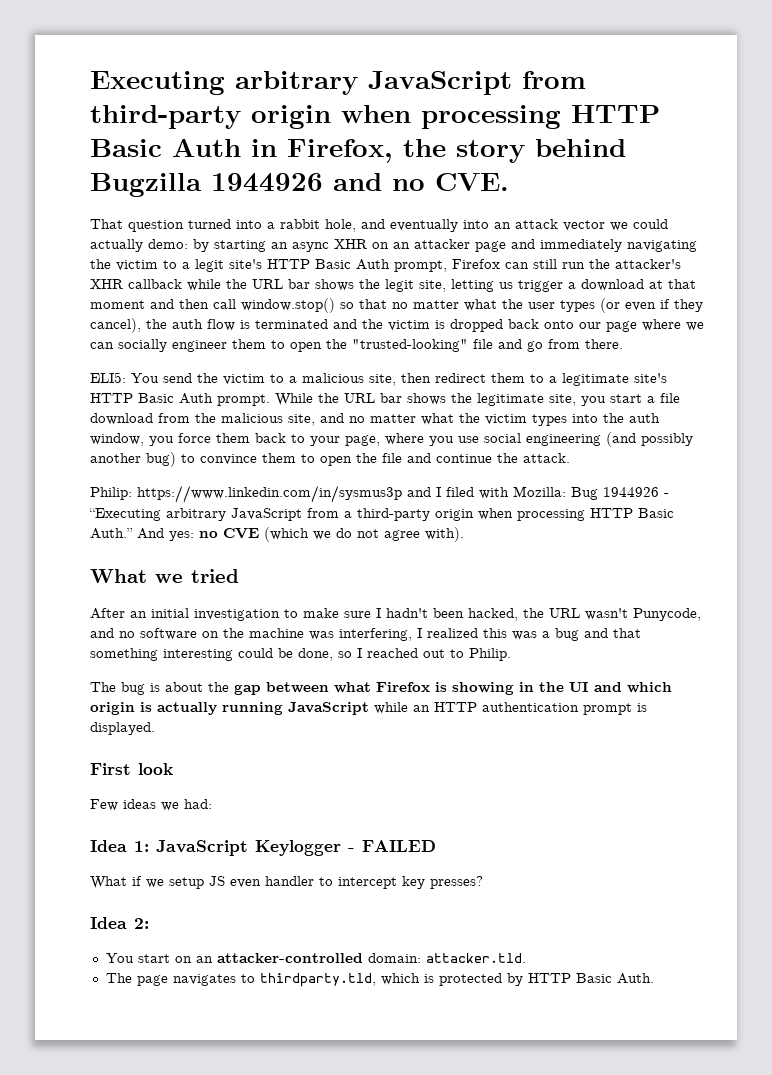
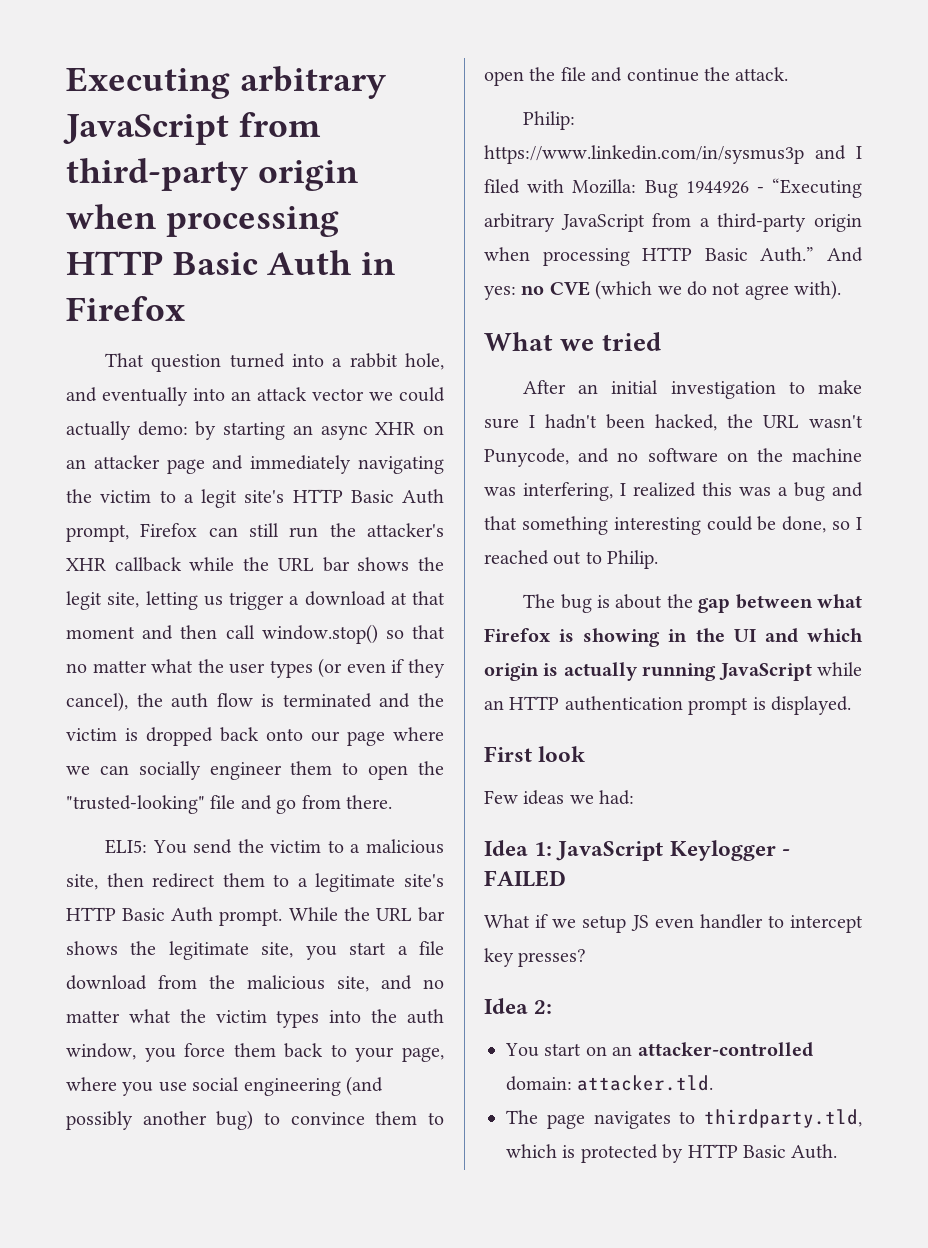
[287,139,626,163] [90,173,509,197] Firefox, the story behind Bugzilla 1944926 and no CVE. -> [66,296,185,321] Firefox

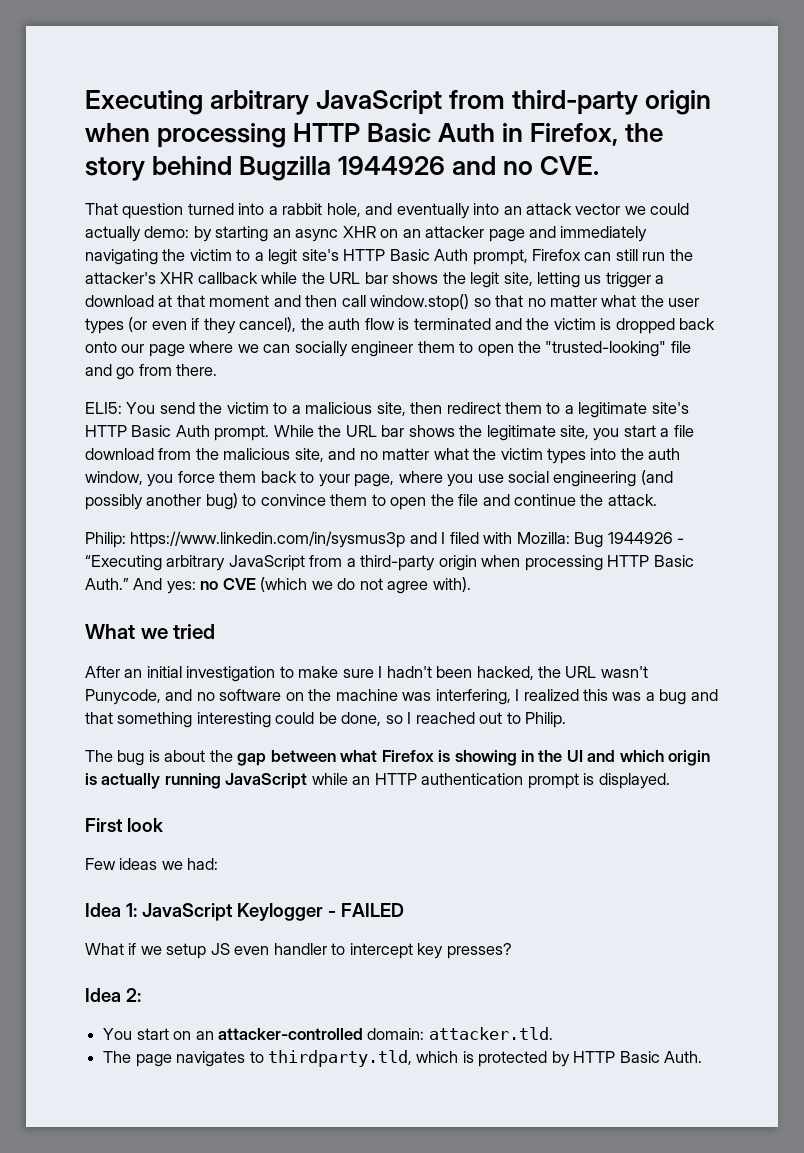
[66,296,185,321] Firefox -> [530,123,664,146] [85,156,600,181] Firefox, the story behind Bugzilla 1944926 and no CVE.

